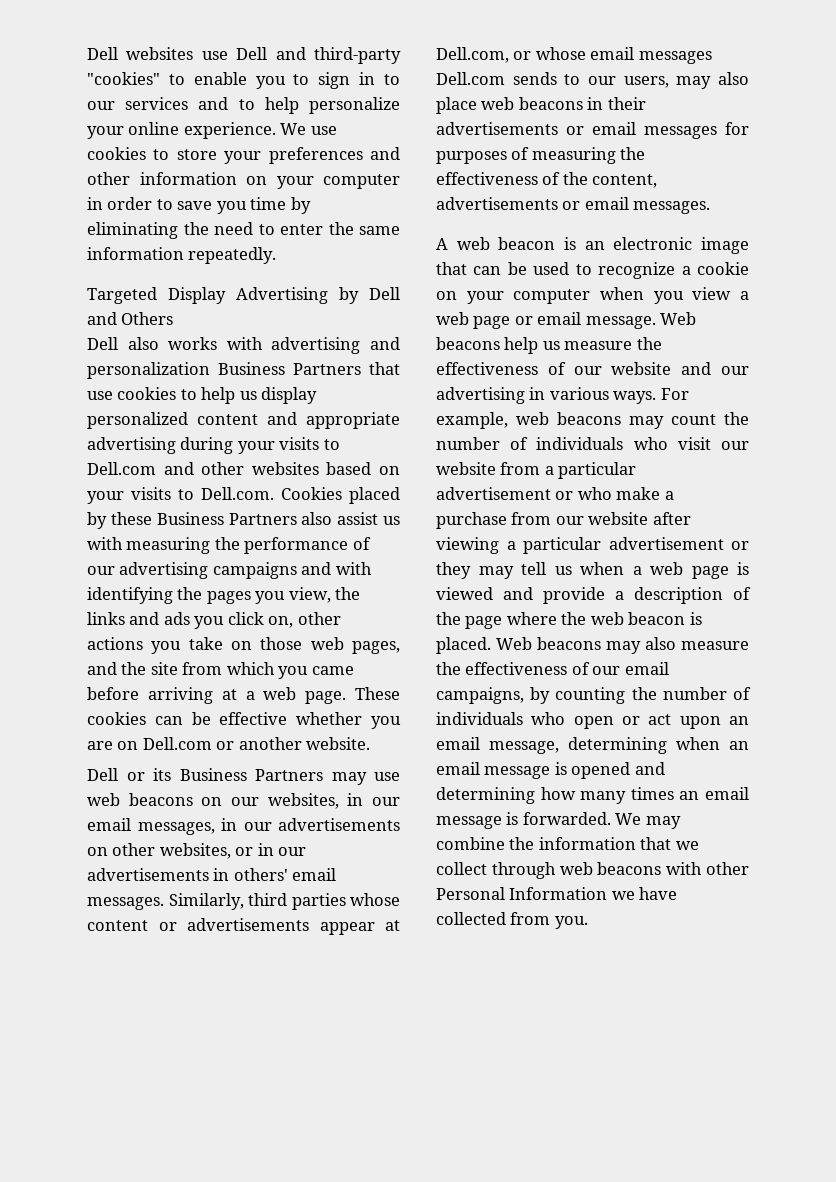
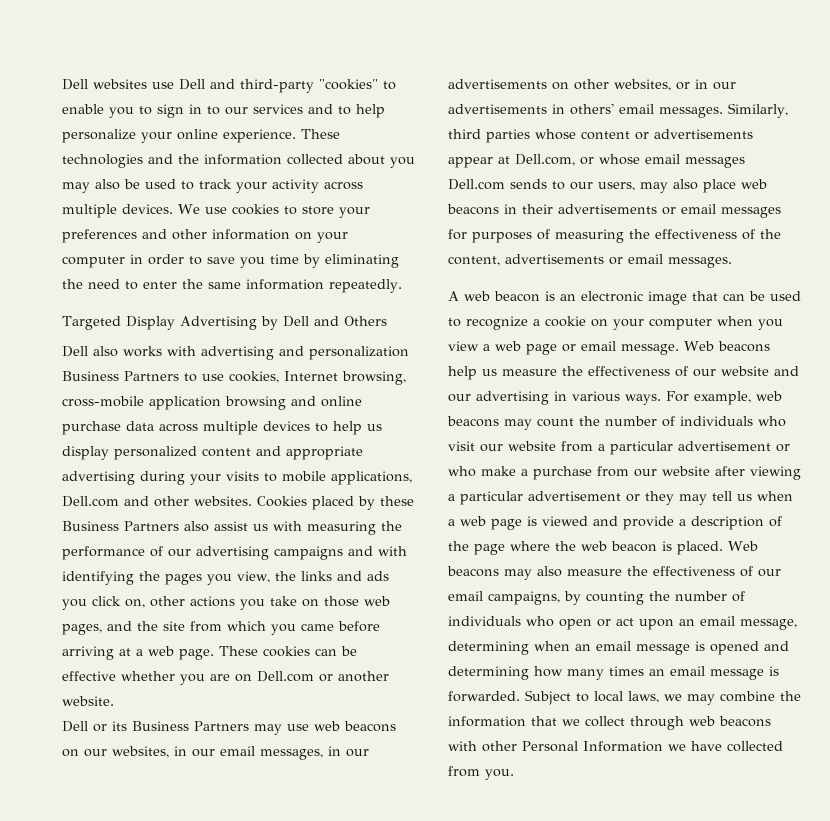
(276, 130) none -> [301,129,340,139] [62,154,415,168] [62,179,363,193] [62,204,173,218] These technologies and the information collected about you may also be used to track your activity across multiple devices.
[369,362,400,375] [87,387,177,400] that use cookies -> [184,371,406,385] [62,396,362,410] [62,421,310,435] to use cookies, Internet browsing, cross-mobile application browsing and online purchase data across multiple devices
(340, 444) none -> [282,471,412,485] mobile applications,
[251,462,400,475] [87,487,274,504] websites based on your visits to Dell.com. -> [194,496,252,506] websites.
[615,813,642,825] We -> [525,690,682,705] Subject to local laws, we

